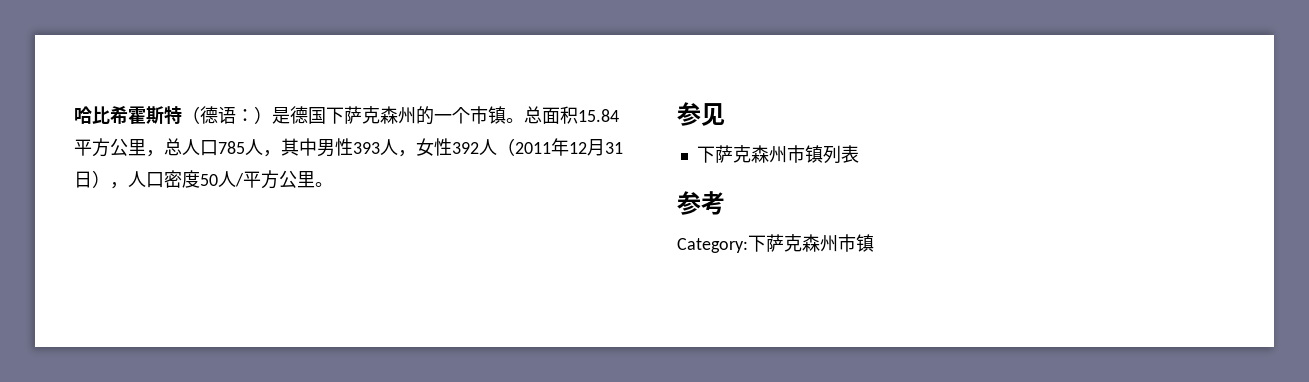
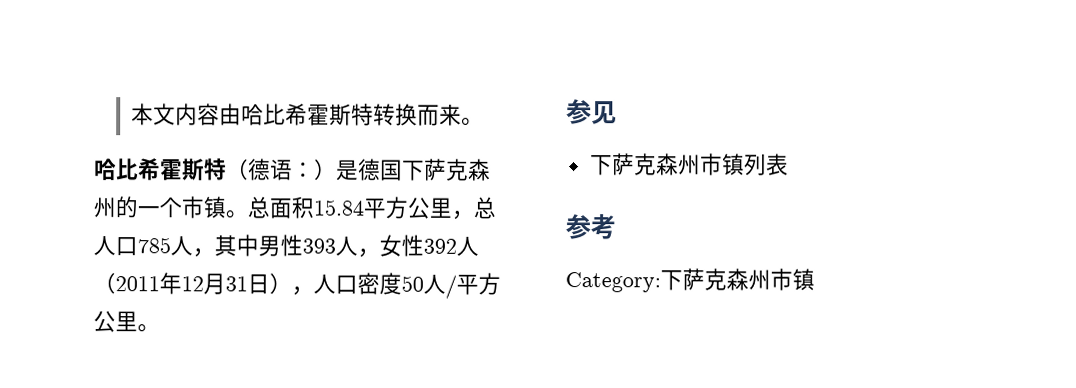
(74, 115) none -> [131,103,485,126] 本文内容由哈比希霍斯特转换而来。 //

